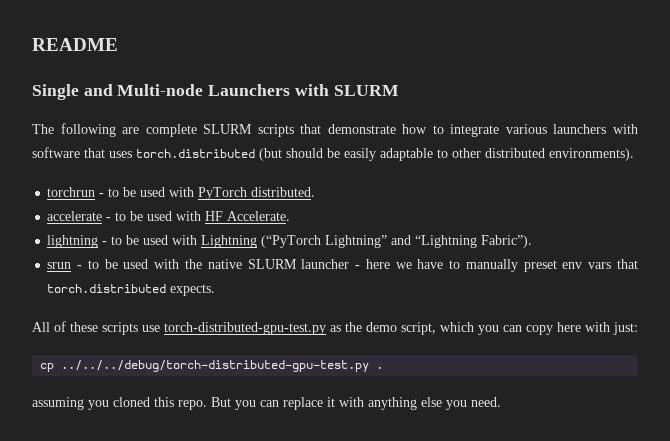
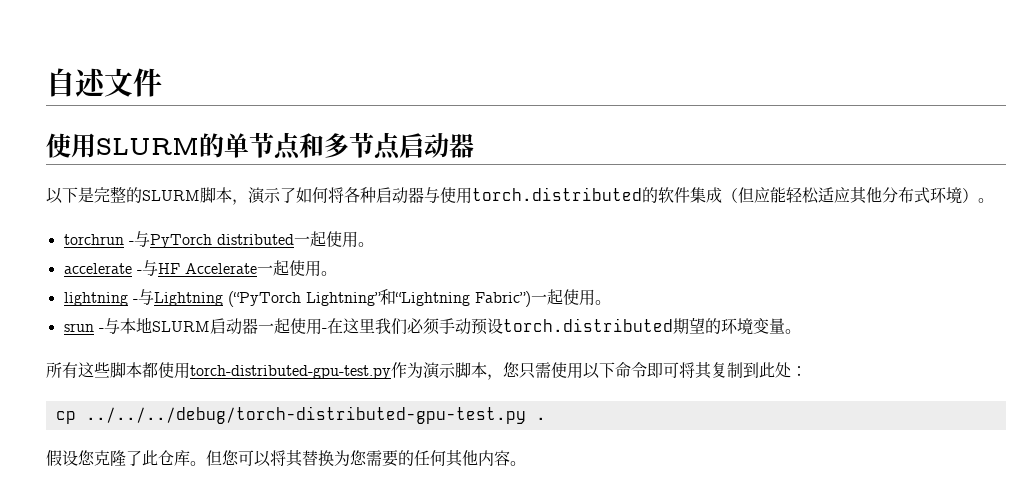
[32,38,118,51] [32,84,399,100] [32,123,639,137] [32,147,634,161] [47,187,316,200] [47,211,291,221] [47,235,533,248] [47,259,638,272] [47,284,216,296] [32,321,638,335] [40,360,384,372] [32,397,501,410] README // Single and Multi-node Launchers with SLURM // The following are complete SLURM scripts that demonstrate how to integrate various launchers with software that uses torch.distributed (but should be easily adaptable to other distributed environments). // torchrun - to be used with PyTorch distributed. // accelerate - to be used with HF Accelerate. // lightning - to be used with Lightning (“PyTorch Lightning” and “Lightning Fabric”). // srun - to be used with the native SLURM launcher - here we have to manually preset env vars that torch.distributed expects. // All of these scripts use torch-distributed-gpu-test.py as the demo script, which you can copy here with just: // cp ../../../debug/torch-distributed-gpu-test.py . // assuming you cloned this repo. But you can replace it with anything else you need. -> [46,68,162,97] [46,132,474,160] [46,186,994,205] [63,231,374,248] [63,260,337,277] [63,289,611,307] [63,317,801,335] [46,362,807,380] [55,406,546,424] [46,450,526,467] 自述文件 // 使用SLURM的单节点和多节点启动器 // 以下是完整的SLURM脚本，演示了如何将各种启动器与使用torch.distributed的软件集成（但应能轻松适应其他分布式环境）。 // torchrun -与PyTorch distributed一起使用。 // accelerate -与HF Accelerate一起使用。 // lightning -与Lightning (“PyTorch Lightning”和“Lightning Fabric”)一起使用。 // srun -与本地SLURM启动器一起使用-在这里我们必须手动预设torch.distributed期望的环境变量。 // 所有这些脚本都使用torch-distributed-gpu-test.py作为演示脚本，您只需使用以下命令即可将其复制到此处： // cp ../../../debug/torch-distributed-gpu-test.py . // 假设您克隆了此仓库。但您可以将其替换为您需要的任何其他内容。

